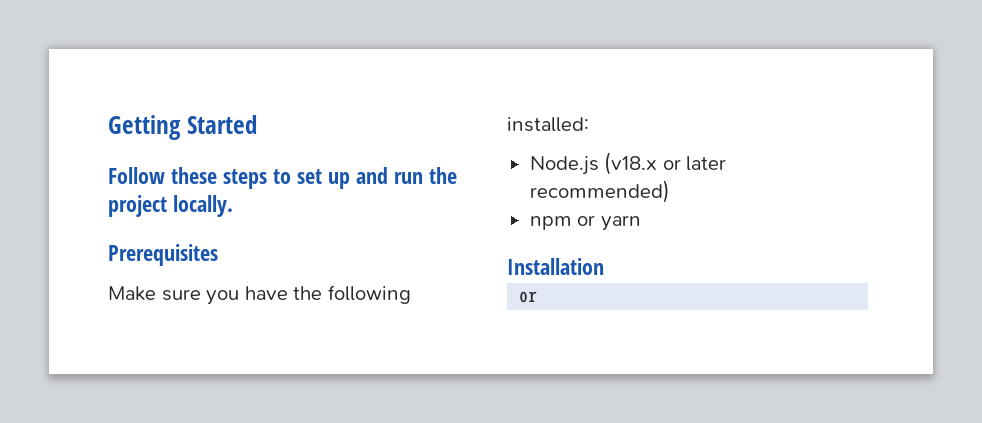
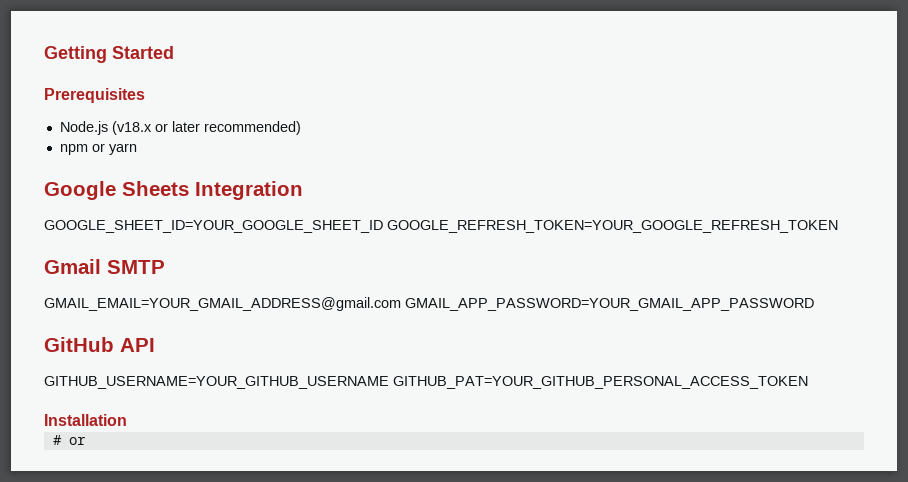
[108,167,457,189] [108,195,233,217] [108,244,218,266] [108,285,411,305] [507,117,589,132] Follow these steps to set up and run the project locally. // Prerequisites // Make sure you have the following installed: -> [44,88,145,103] Prerequisites
(641, 223) none -> [44,181,303,200] [44,220,838,233] [44,259,165,274] [44,297,814,311] [44,337,155,352] [44,376,808,389] // Google Sheets Integration // GOOGLE_SHEET_ID=YOUR_GOOGLE_SHEET_ID GOOGLE_REFRESH_TOKEN=YOUR_GOOGLE_REFRESH_TOKEN // Gmail SMTP // GMAIL_EMAIL=YOUR_GMAIL_ADDRESS@gmail.com GMAIL_APP_PASSWORD=YOUR_GMAIL_APP_PASSWORD // GitHub API // GITHUB_USERNAME=YOUR_GITHUB_USERNAME GITHUB_PAT=YOUR_GITHUB_PERSONAL_ACCESS_TOKEN
(604, 266) none -> [52,435,62,445] #

